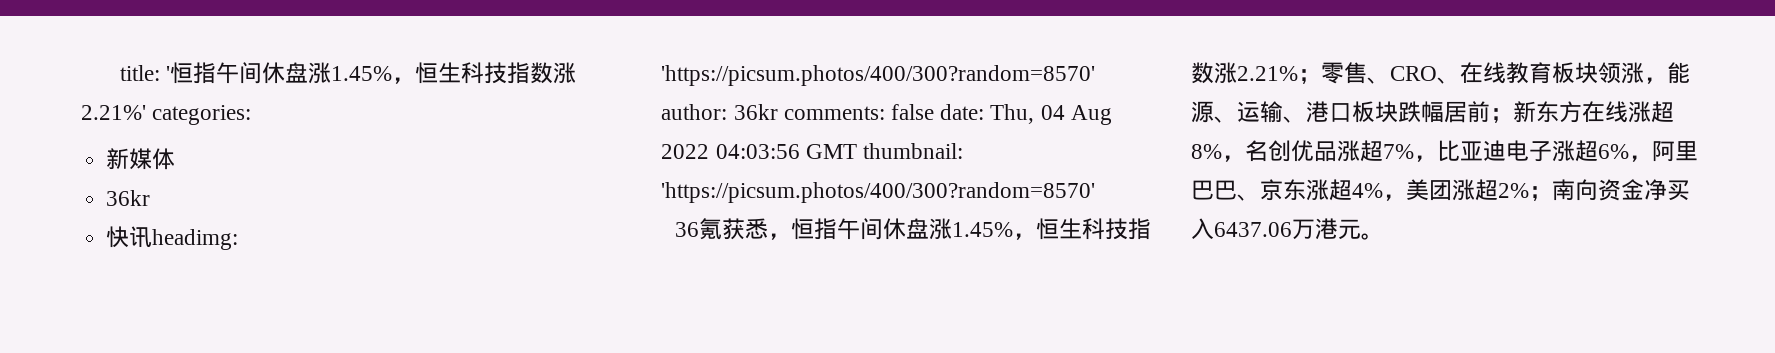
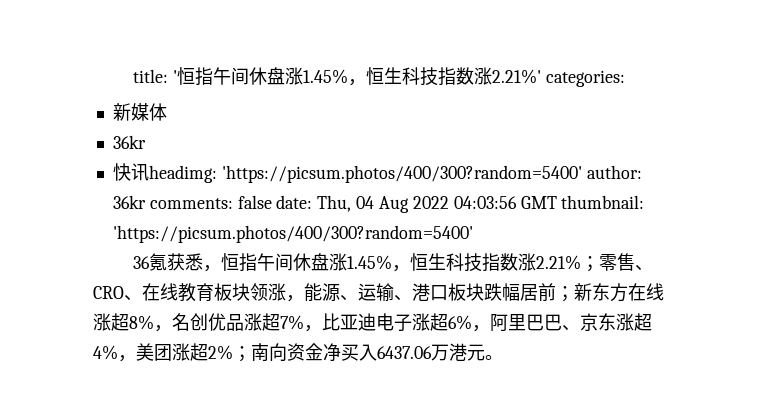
[661,65,1096,86] 'https://picsum.photos/400/300?random=8570' -> [221,165,582,183] 'https://picsum.photos/400/300?random=5400'
[661,182,1096,203] 'https://picsum.photos/400/300?random=8570' -> [112,225,473,243] 'https://picsum.photos/400/300?random=5400'

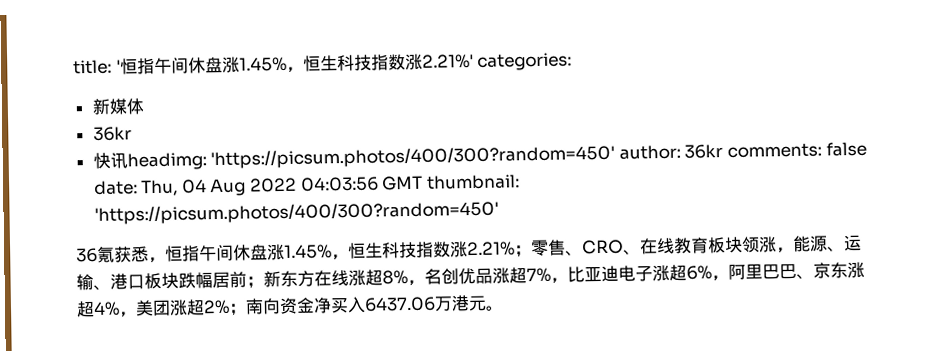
[221,165,582,183] 'https://picsum.photos/400/300?random=5400' -> [210,144,616,170] 'https://picsum.photos/400/300?random=450'
[112,225,473,243] 'https://picsum.photos/400/300?random=5400' -> [93,200,499,225] 'https://picsum.photos/400/300?random=450'

